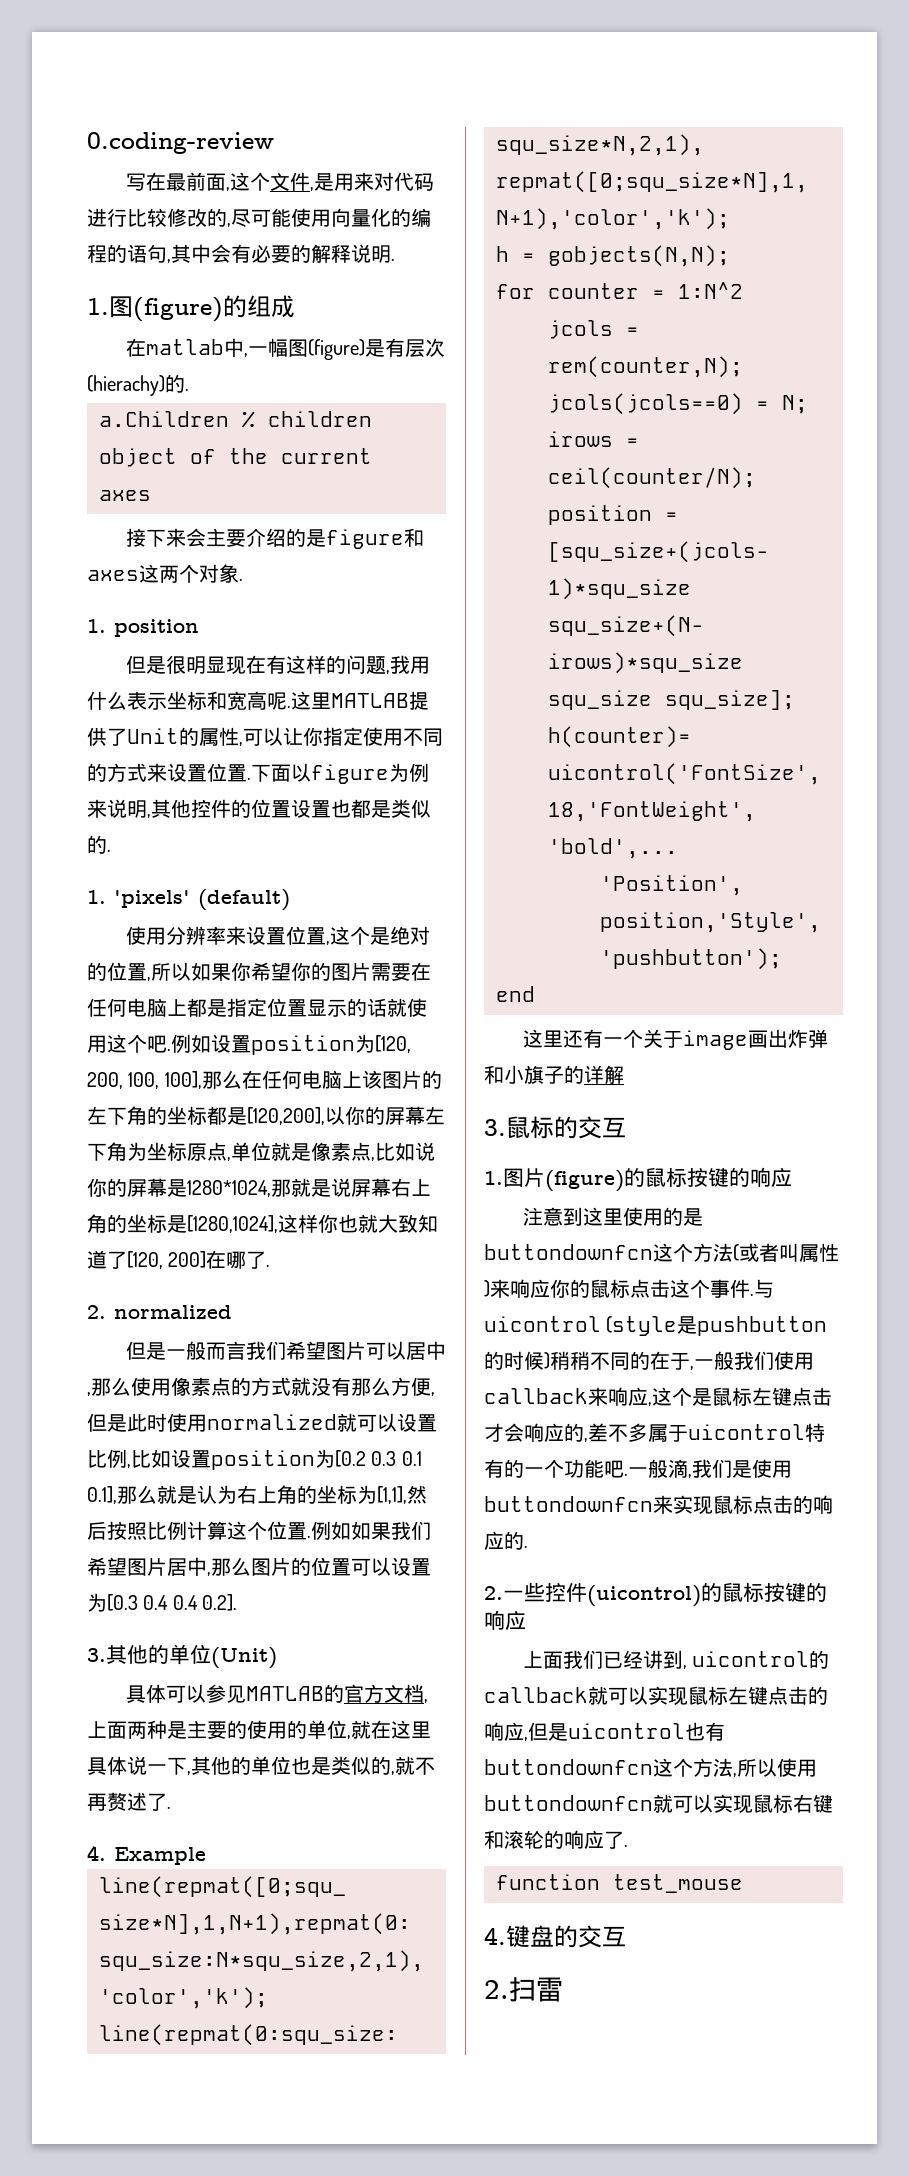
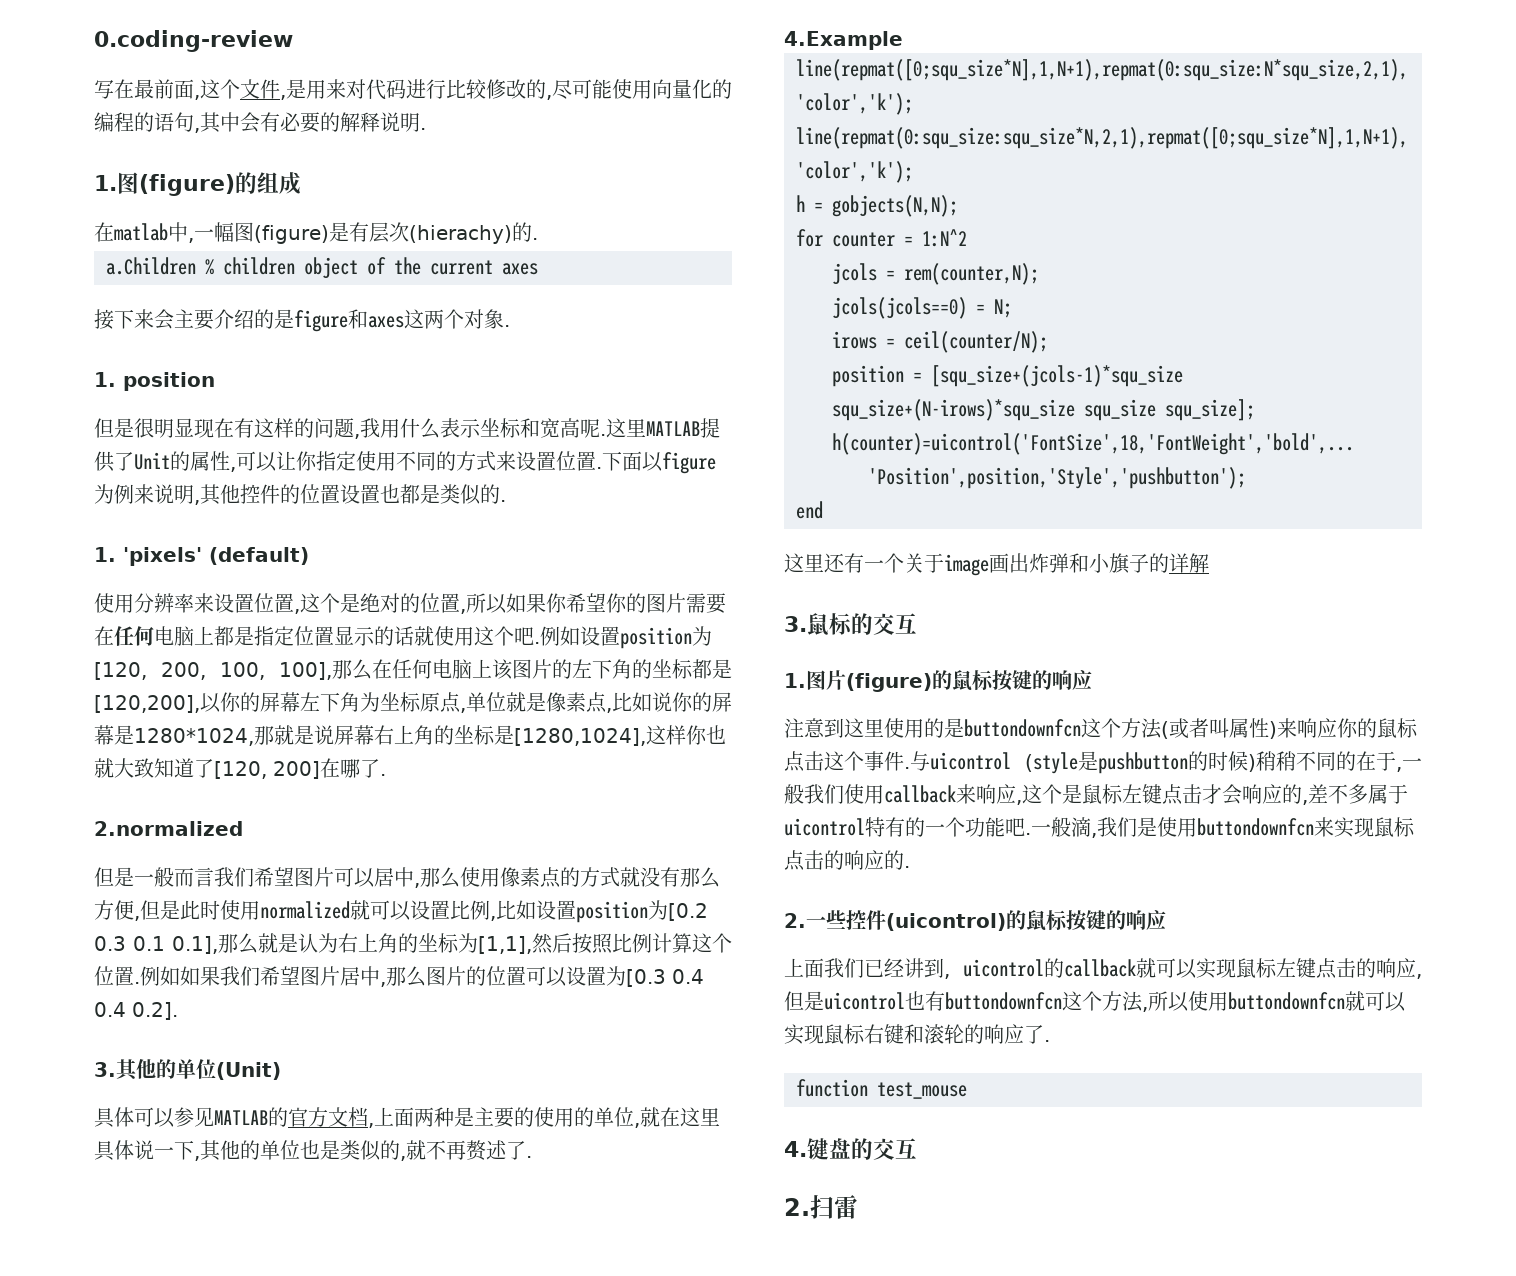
[87,1305,232,1319] 2. normalized -> [94,821,243,836] 2.normalized
[87,1845,206,1865] 4. Example -> [784,31,903,50] 4.Example

